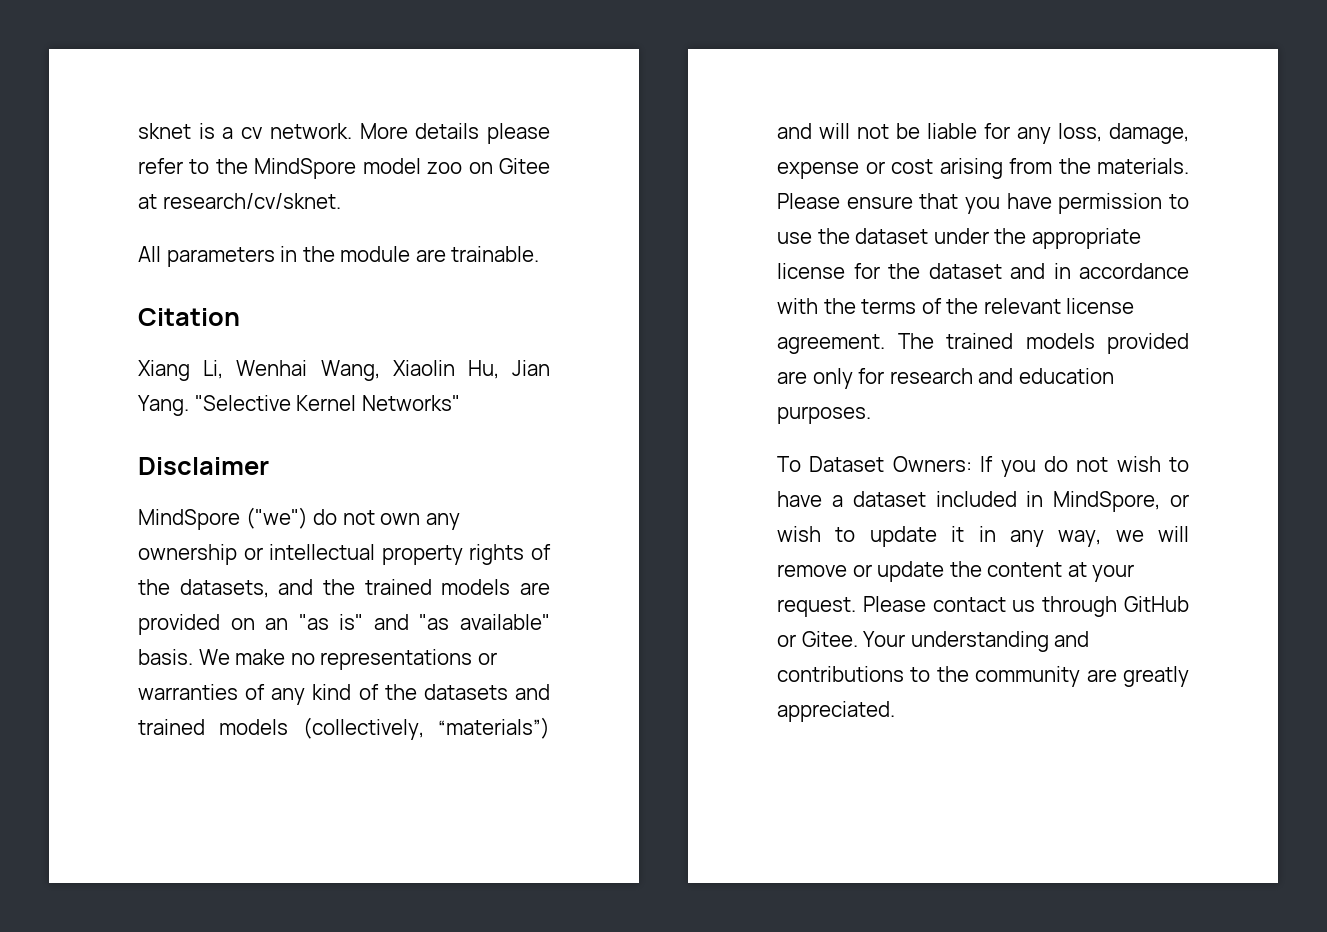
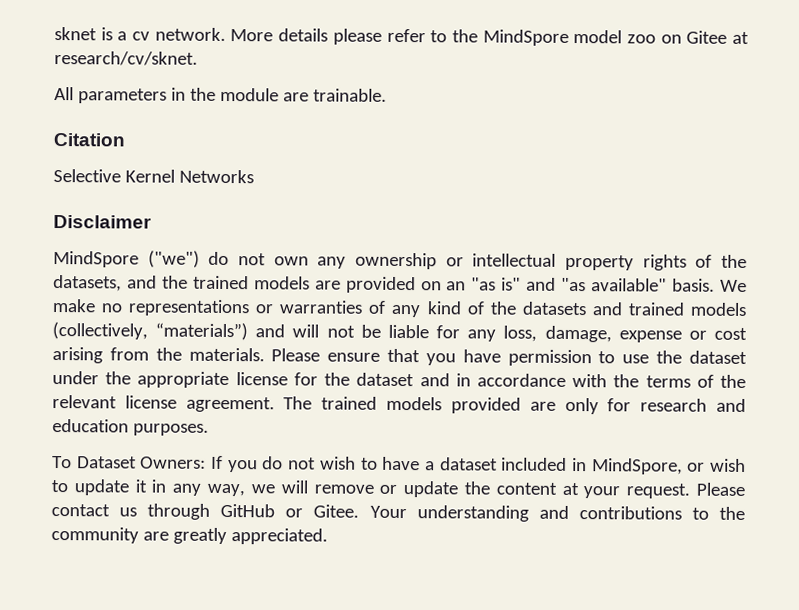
[138,360,550,381] [138,395,460,416] Xiang Li, Wenhai Wang, Xiaolin Hu, Jian Yang. "Selective Kernel Networks" -> [53,169,254,184] Selective Kernel Networks

